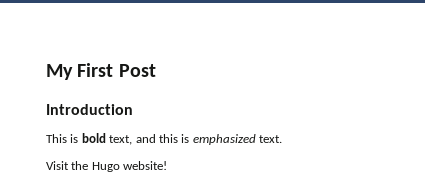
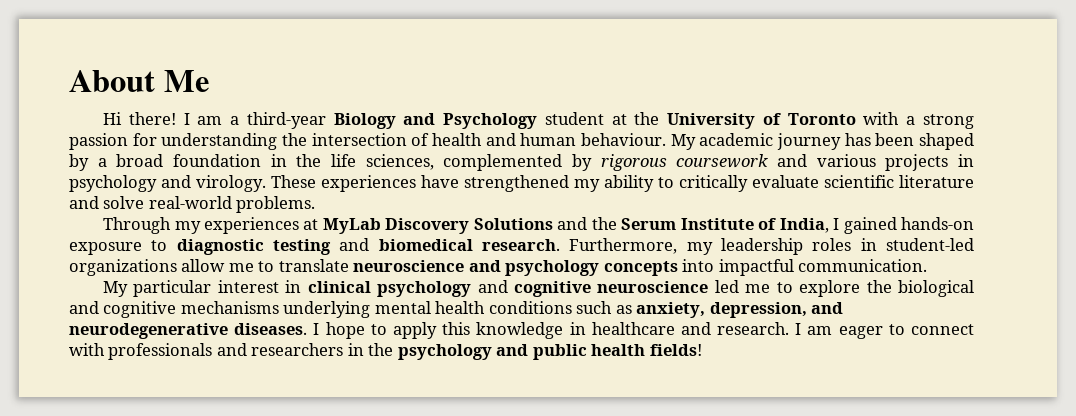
[46,63,156,80] [46,104,133,115] [46,133,282,145] [46,161,168,172] My First Post // Introduction // This is bold text, and this is emphasized text. // Visit the Hugo website! -> [69,70,209,92] [103,112,975,129] [69,133,974,150] [69,154,974,171] [69,175,974,192] [69,196,316,213] [103,217,975,234] [69,238,975,255] [69,259,928,276] [103,280,974,297] [69,301,844,318] [69,322,974,339] [69,343,702,360] About Me // Hi there! I am a third-year Biology and Psychology student at the University of Toronto with a strong passion for understanding the intersection of health and human behaviour. My academic journey has been shaped by a broad foundation in the life sciences, complemented by rigorous coursework and various projects in psychology and virology. These experiences have strengthened my ability to critically evaluate scientific literature and solve real-world problems. // Through my experiences at MyLab Discovery Solutions and the Serum Institute of India, I gained hands-on exposure to diagnostic testing and biomedical research. Furthermore, my leadership roles in student-led organizations allow me to translate neuroscience and psychology concepts into impactful communication. // My particular interest in clinical psychology and cognitive neuroscience led me to explore the biological and cognitive mechanisms underlying mental health conditions such as anxiety, depression, and neurodegenerative diseases. I hope to apply this knowledge in healthcare and research. I am eager to connect with professionals and researchers in the psychology and public health fields!

